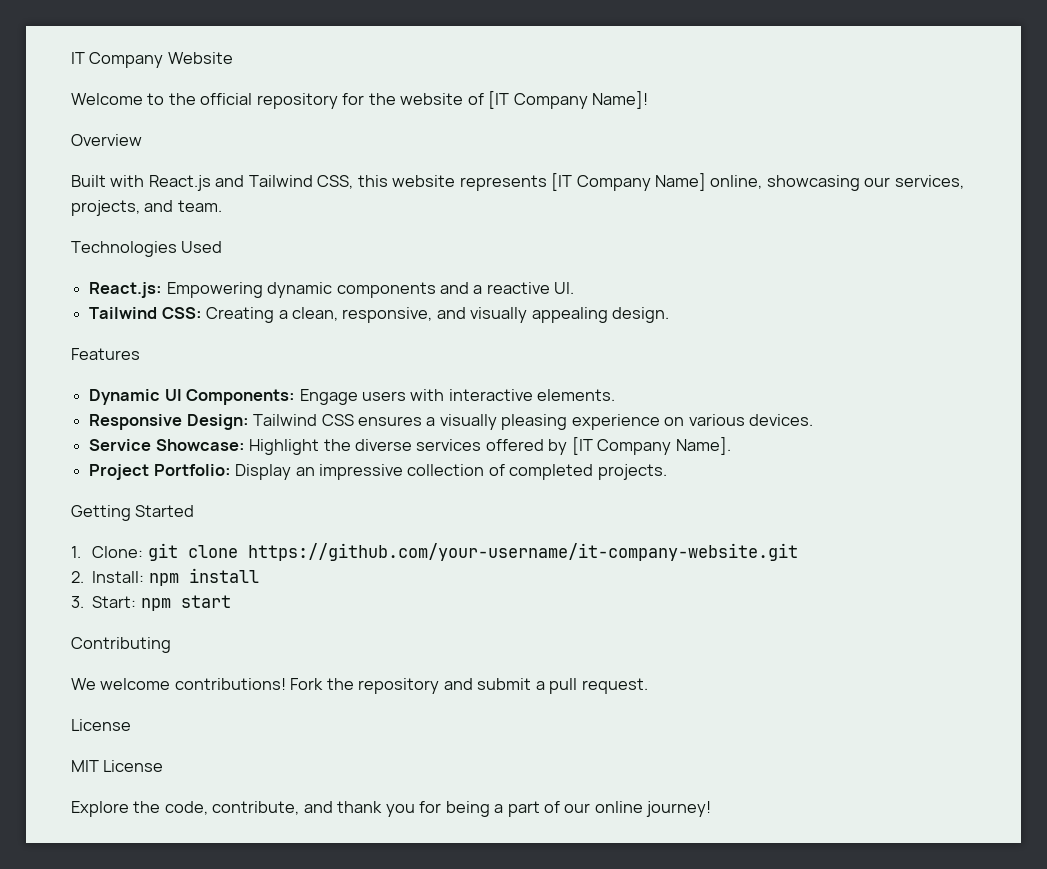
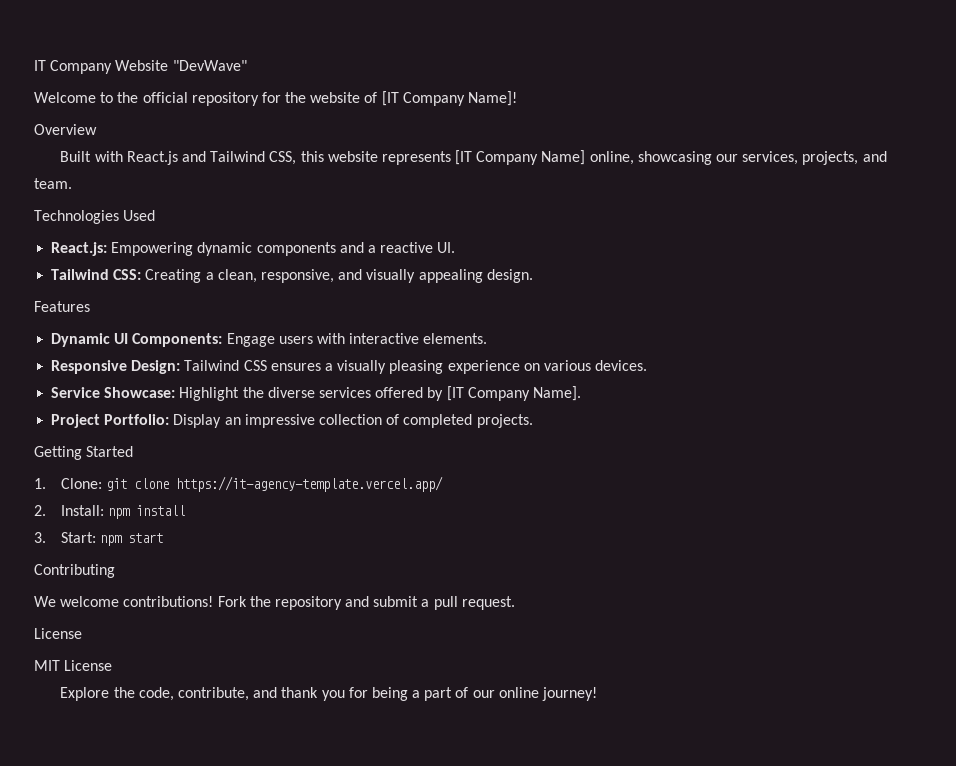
(233, 58) none -> [172,60,247,71] "DevWave"
[247,543,798,561] https://github.com/your-username/it-company-website.git -> [176,476,444,492] https://it-agency-template.vercel.app/

